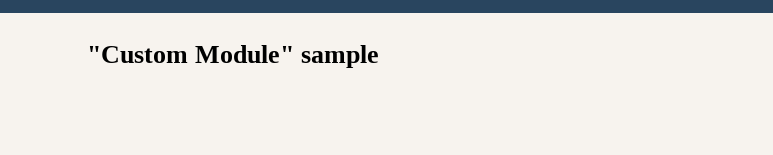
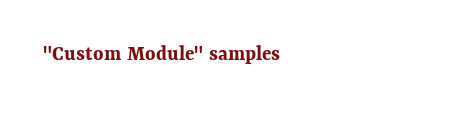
[301,45,380,68] sample -> [208,45,280,64] samples

